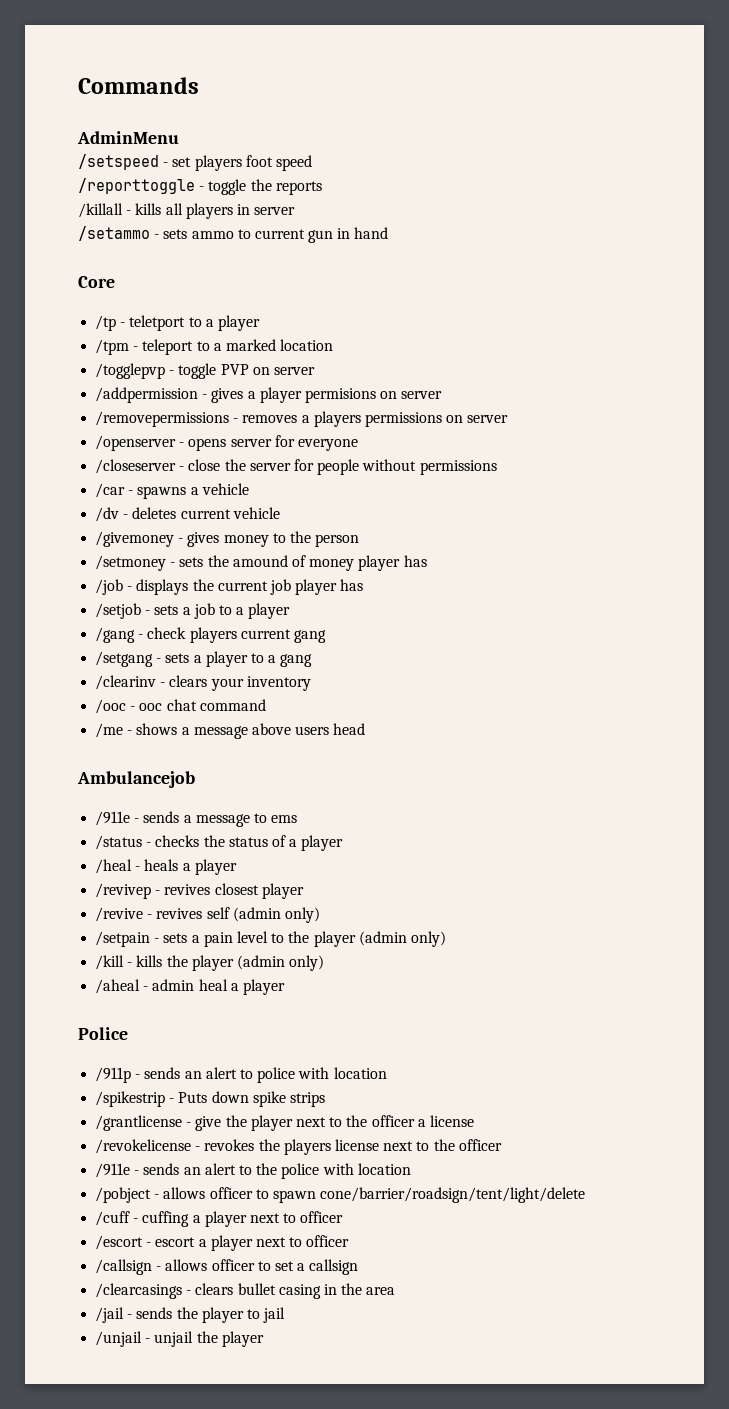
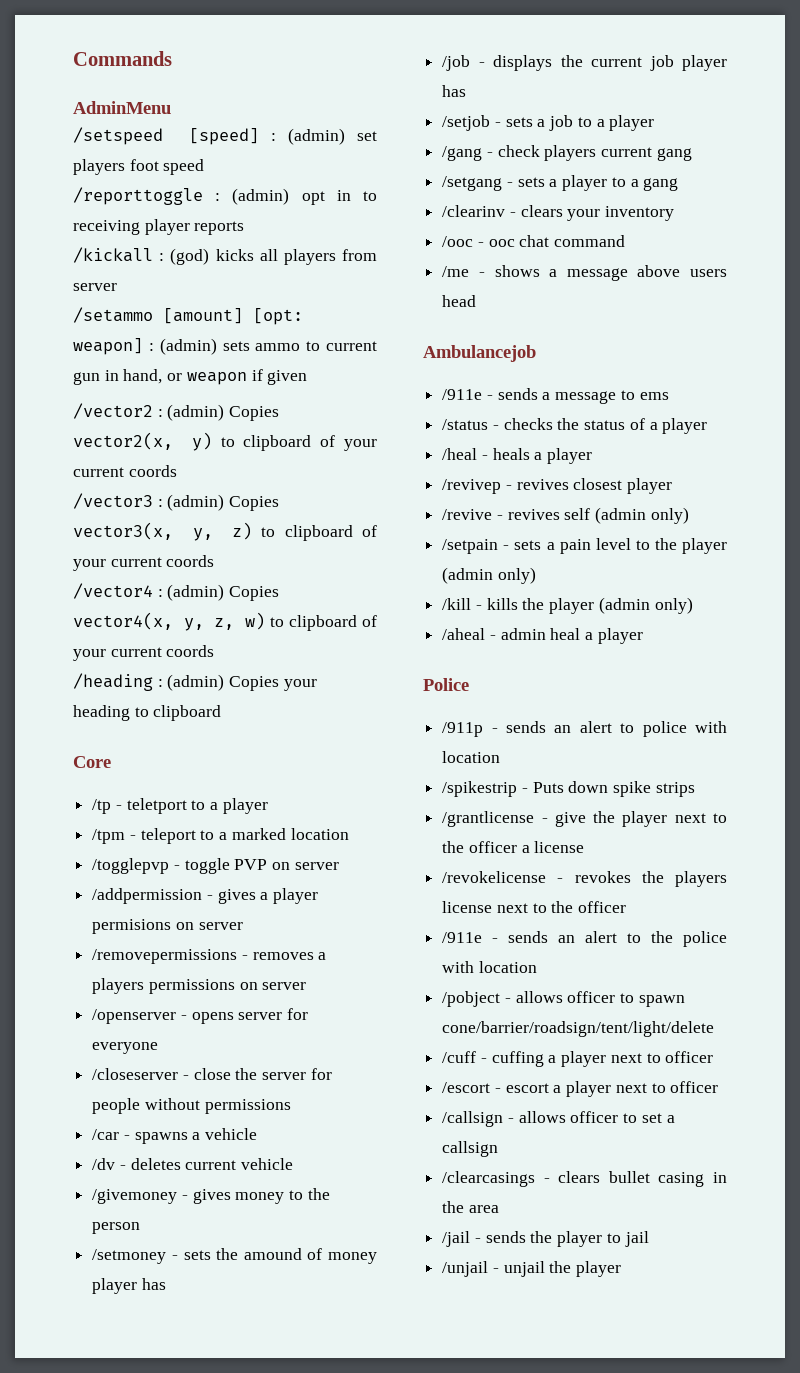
[163,162,169,167] - -> [188,128,345,145] [speed] : (admin)
[199,179,322,195] [78,203,162,218] - toggle the reports // /killall - kills -> [215,188,377,205] [73,219,245,235] [73,247,254,265] : (admin) opt in to receiving player reports // /kickall : (god) kicks
[236,204,250,215] in -> [341,249,377,261] from
[154,234,160,239] - -> [163,308,303,325] [73,338,217,355] [amount] [opt: weapon] : (admin)
[354,227,389,239] hand -> [123,369,308,385] [73,403,280,421] [73,432,377,451] [73,465,177,477] [73,493,280,511] [73,522,378,541] [73,555,215,571] [73,583,280,601] [73,612,377,631] [73,645,215,661] [73,673,317,691] [73,705,222,721] hand, or weapon if given // /vector2 : (admin) Copies vector2(x, y) to clipboard of your current coords // /vector3 : (admin) Copies vector3(x, y, z) to clipboard of your current coords // /vector4 : (admin) Copies vector4(x, y, z, w) to clipboard of your current coords // /heading : (admin) Copies your heading to clipboard

